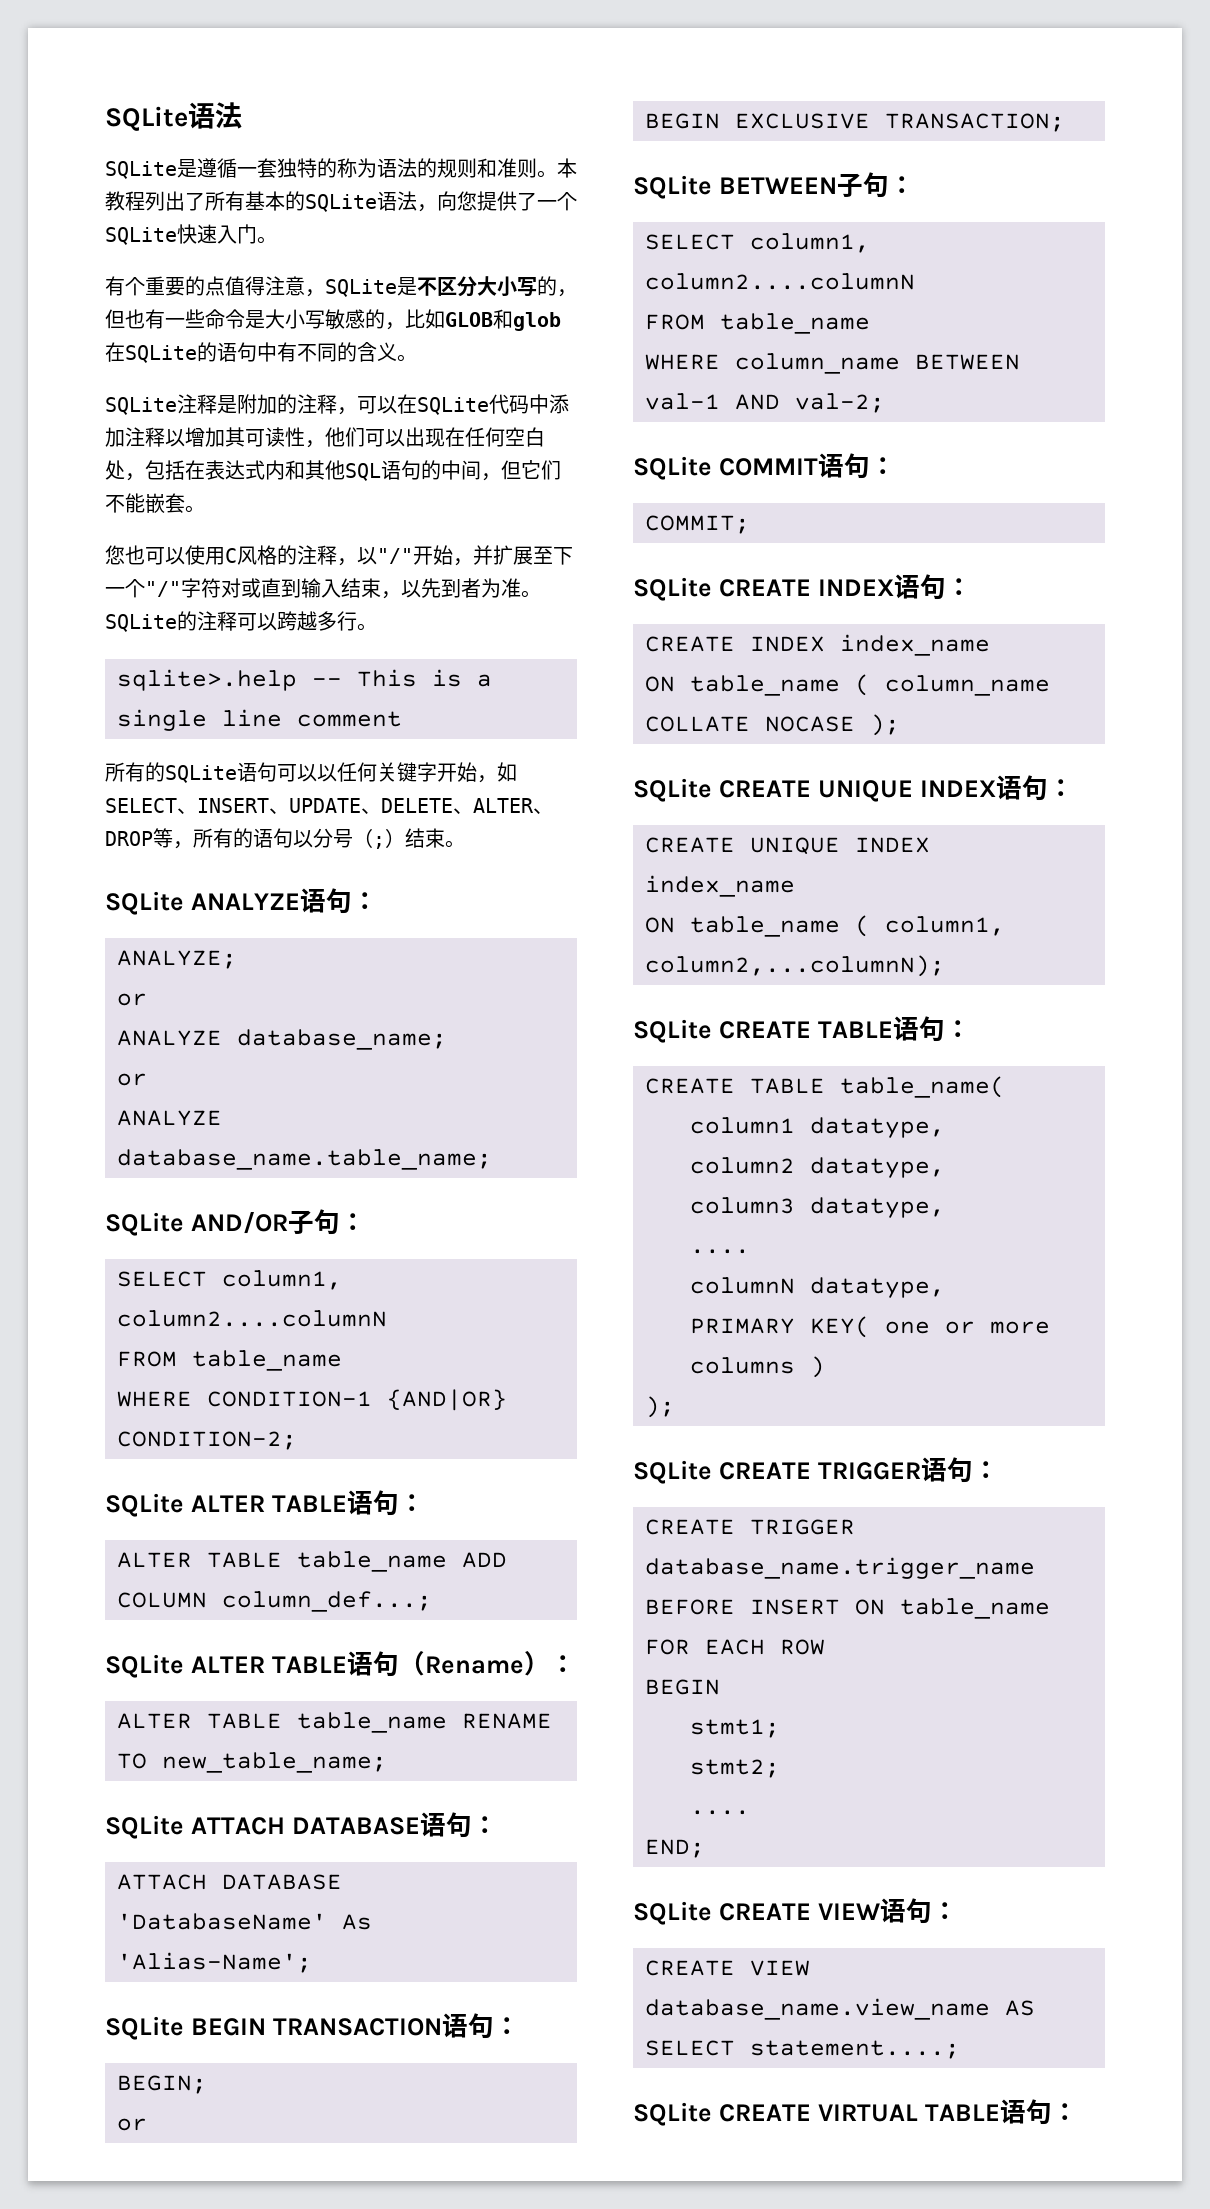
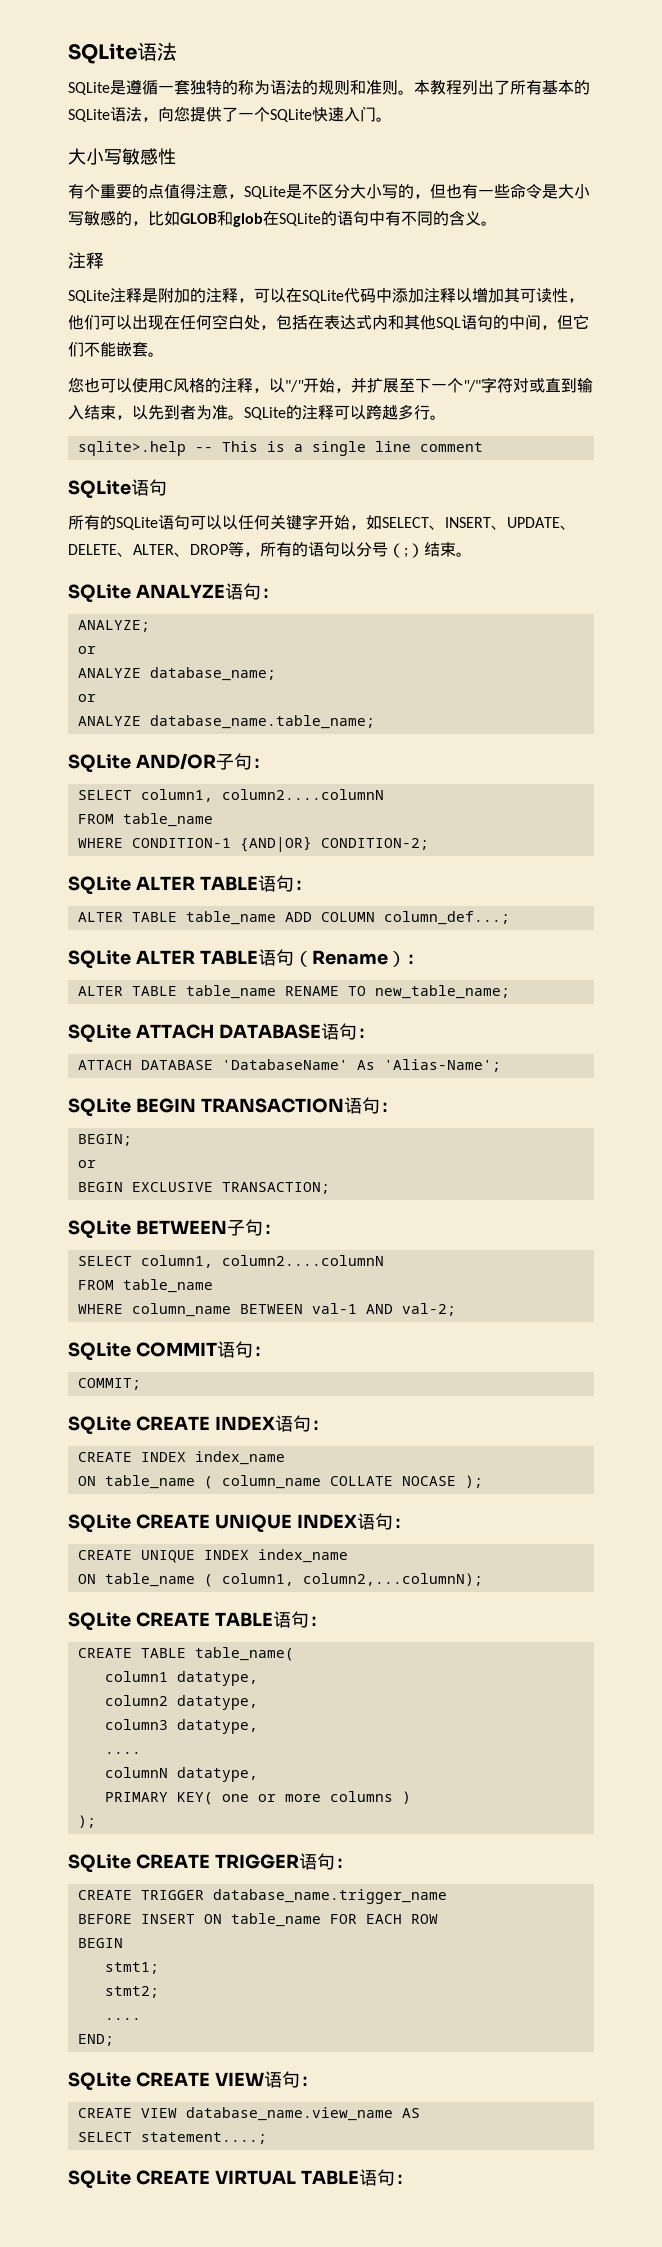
(277, 240) none -> [68,148,176,165] // 大小写敏感性
(417, 358) none -> [68,252,104,269] // 注释
(402, 719) none -> [68,479,167,498] // SQLite语句

